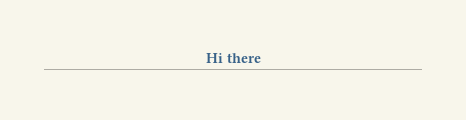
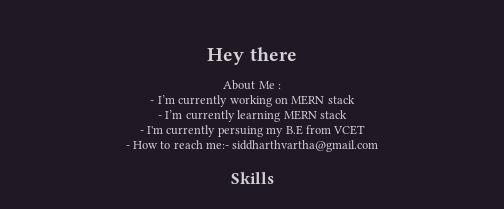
[205,53,223,63] Hi -> [207,48,245,65] Hey
(261, 58) none -> [223,80,281,90] [150,95,355,107] [158,110,347,122] [139,125,366,137] [125,140,379,152] [230,172,274,184] // About Me : // - I’m currently working on MERN stack // - I’m currently learning MERN stack // - I'm currently persuing my B.E from VCET // - How to reach me:- siddharthvartha@gmail.com // Skills

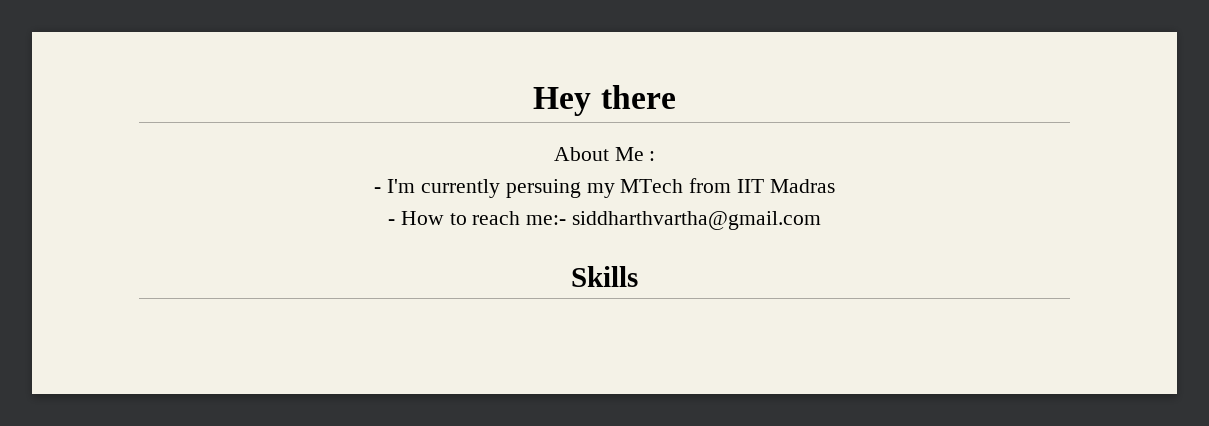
[150,95,355,107] [158,110,347,122] // - I’m currently working on MERN stack // - I’m currently learning MERN stack -> (656, 156) none
[285,125,366,135] B.E from VCET -> [620,178,835,193] MTech from IIT Madras

